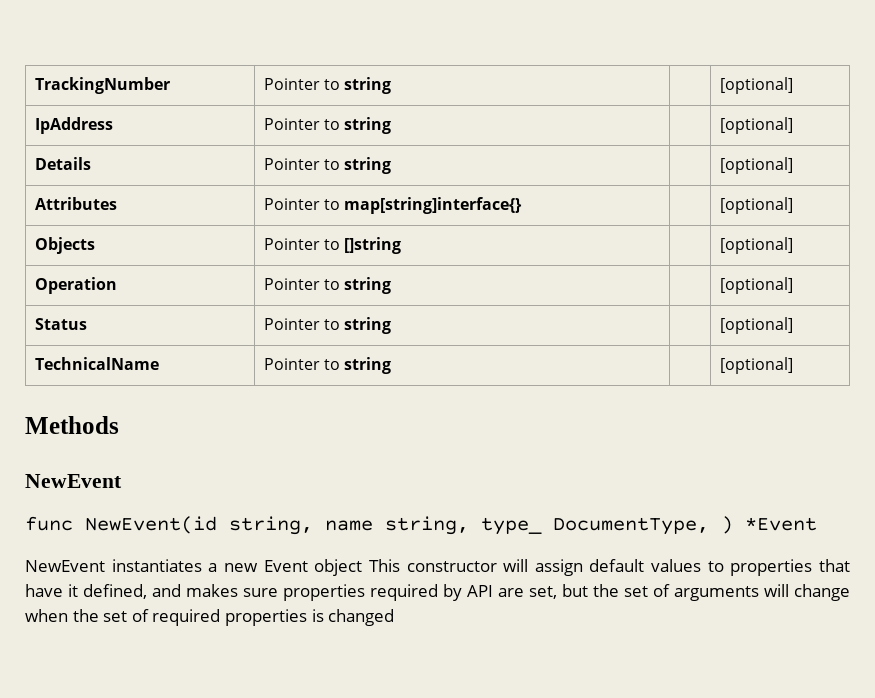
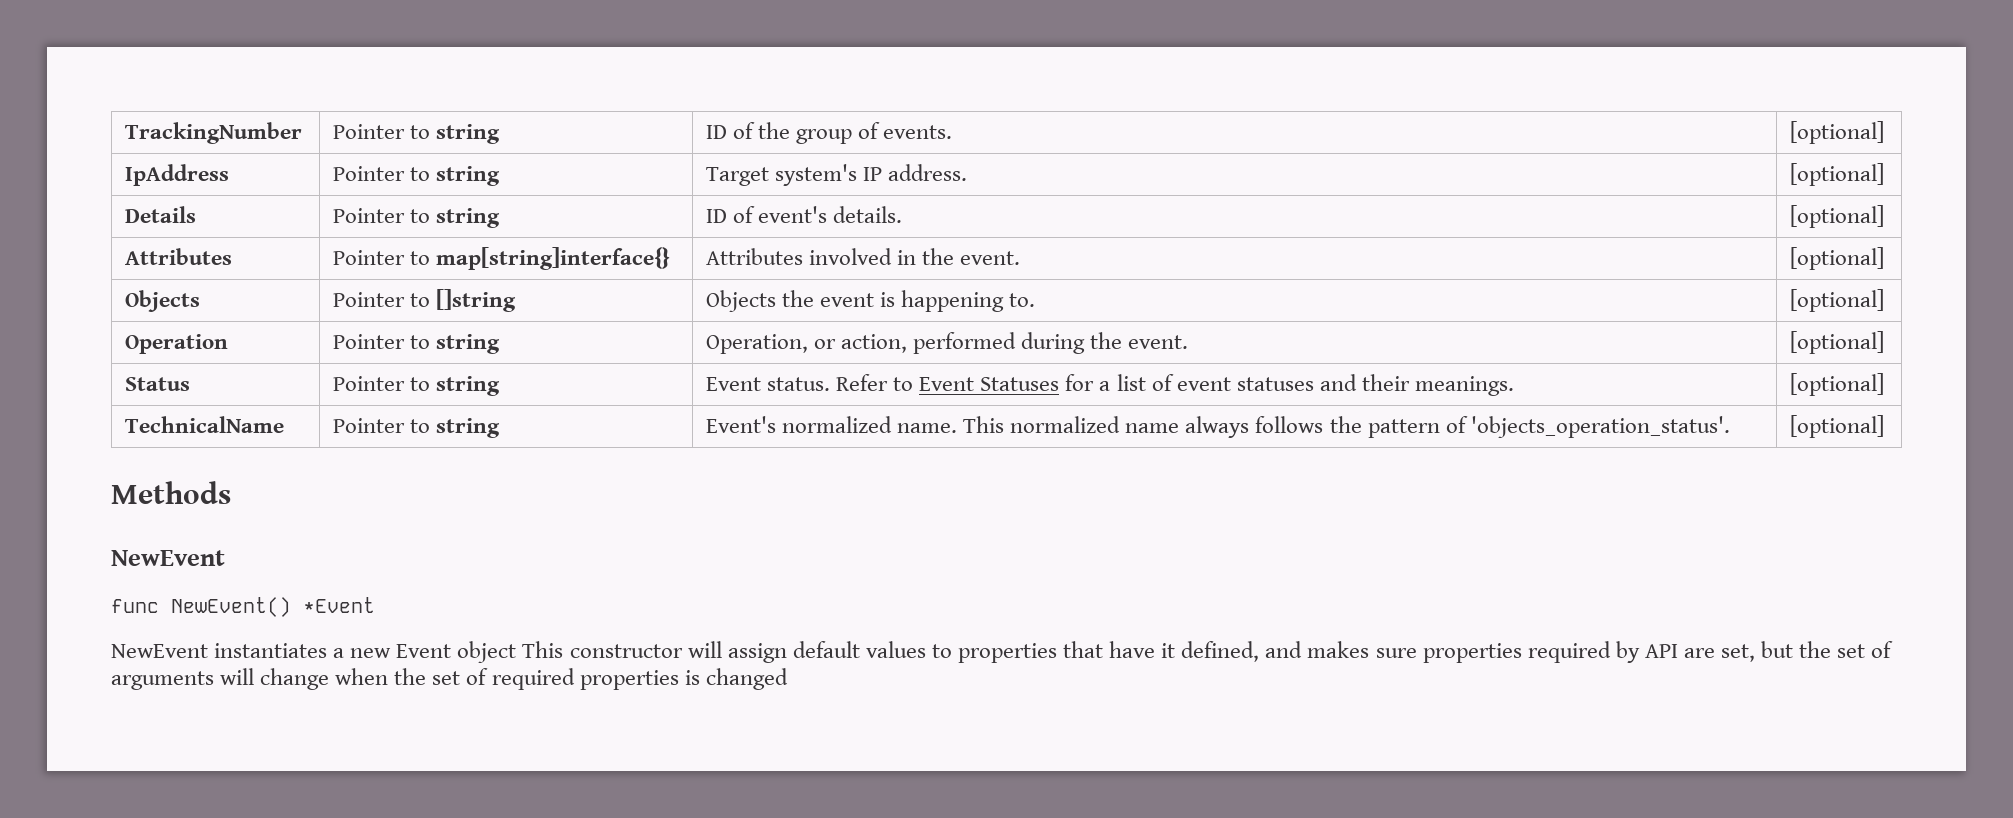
(392, 85) none -> [705,122,953,144] ID of the group of events.
(392, 125) none -> [705,164,968,186] Target system's IP address.
(392, 165) none -> [705,206,903,223] ID of event's details.
(523, 205) none -> [705,248,1021,265] Attributes involved in the event.
(402, 245) none -> [705,290,1036,312] Objects the event is happening to.
(392, 285) none -> [705,332,1189,354] Operation, or action, performed during the event.
(392, 325) none -> [705,374,1514,396] Event status. Refer to Event Statuses for a list of event statuses and their meanings.
[719,357,793,374] [25,416,119,434] [25,474,122,488] [25,516,733,535] | [optional] // Methods // NewEvent // func NewEvent(id string, name string, type_ DocumentType, ) -> [705,416,1730,438] [1789,415,1884,438] [111,481,231,504] [111,550,225,566] [111,597,291,617] Event's normalized name. This normalized name always follows the pattern of 'objects_operation_status'. | [optional] // Methods // NewEvent // func NewEvent()

